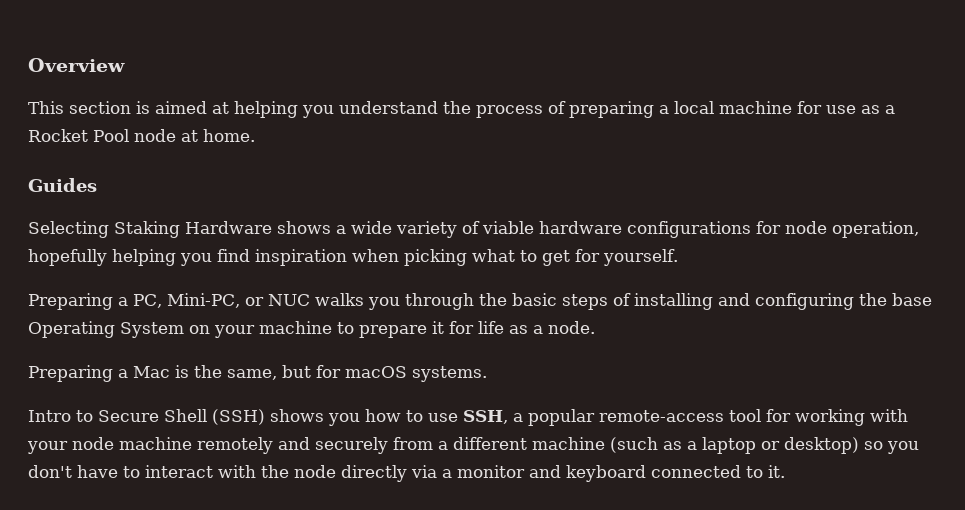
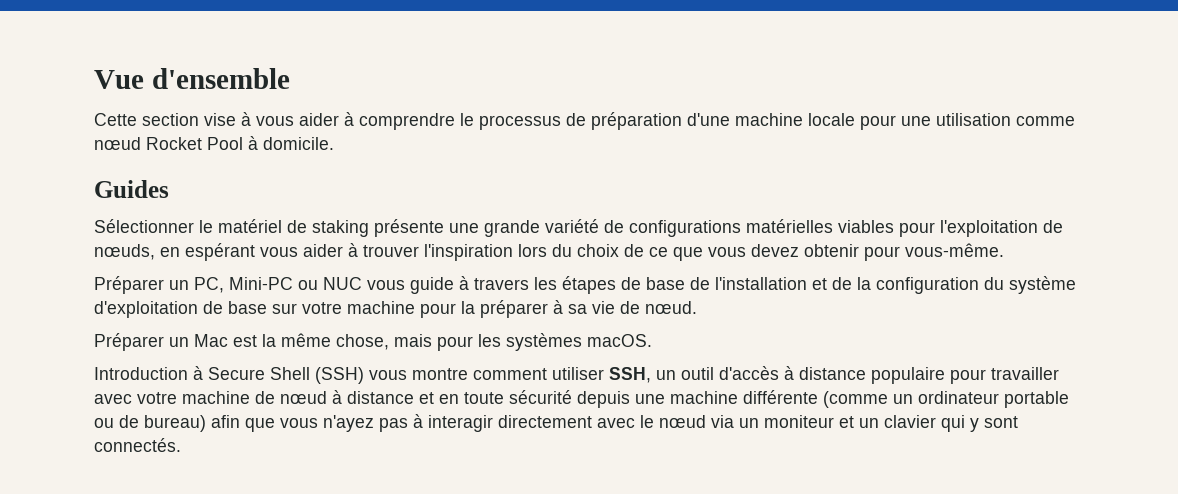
[28,58,125,72] [28,101,895,118] [28,129,255,142] [28,178,97,192] [28,221,919,238] [28,249,678,266] [28,293,932,310] [28,321,595,338] [28,365,487,382] [28,409,908,426] [27,437,919,454] [28,465,785,482] Overview // This section is aimed at helping you understand the process of preparing a local machine for use as a Rocket Pool node at home. // Guides // Selecting Staking Hardware shows a wide variety of viable hardware configurations for node operation, hopefully helping you find inspiration when picking what to get for yourself. // Preparing a PC, Mini-PC, or NUC walks you through the basic steps of installing and configuring the base Operating System on your machine to prepare it for life as a node. // Preparing a Mac is the same, but for macOS systems. // Intro to Secure Shell (SSH) shows you how to use SSH, a popular remote-access tool for working with your node machine remotely and securely from a different machine (such as a laptop or desktop) so you don't have to interact with the node directly via a monitor and keyboard connected to it. -> [94,68,290,89] [94,112,1075,130] [94,136,334,150] [94,180,169,198] [94,219,1063,237] [94,243,1004,261] [94,276,1076,294] [94,300,697,318] [94,333,652,351] [94,366,1059,384] [94,390,1069,408] [94,414,1018,432] [94,438,181,452] Vue d'ensemble // Cette section vise à vous aider à comprendre le processus de préparation d'une machine locale pour une utilisation comme nœud Rocket Pool à domicile. // Guides // Sélectionner le matériel de staking présente une grande variété de configurations matérielles viables pour l'exploitation de nœuds, en espérant vous aider à trouver l'inspiration lors du choix de ce que vous devez obtenir pour vous-même. // Préparer un PC, Mini-PC ou NUC vous guide à travers les étapes de base de l'installation et de la configuration du système d'exploitation de base sur votre machine pour la préparer à sa vie de nœud. // Préparer un Mac est la même chose, mais pour les systèmes macOS. // Introduction à Secure Shell (SSH) vous montre comment utiliser SSH, un outil d'accès à distance populaire pour travailler avec votre machine de nœud à distance et en toute sécurité depuis une machine différente (comme un ordinateur portable ou de bureau) afin que vous n'ayez pas à interagir directement avec le nœud via un moniteur et un clavier qui y sont connectés.

